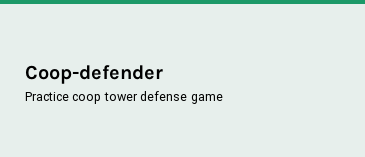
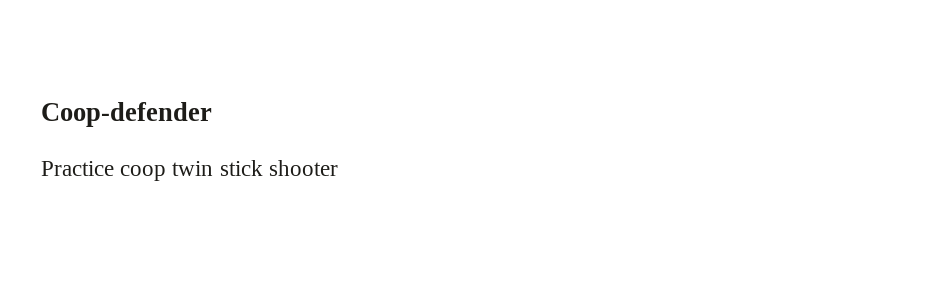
[103,91,223,104] tower defense game -> [172,160,338,176] twin stick shooter

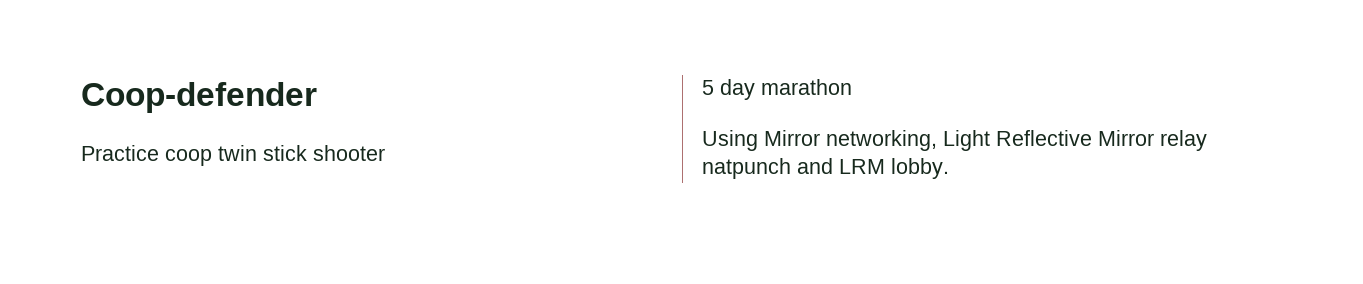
(338, 168) none -> [702,79,852,100] [702,130,1207,151] [702,158,949,179] // 5 day marathon // Using Mirror networking, Light Reflective Mirror relay natpunch and LRM lobby.

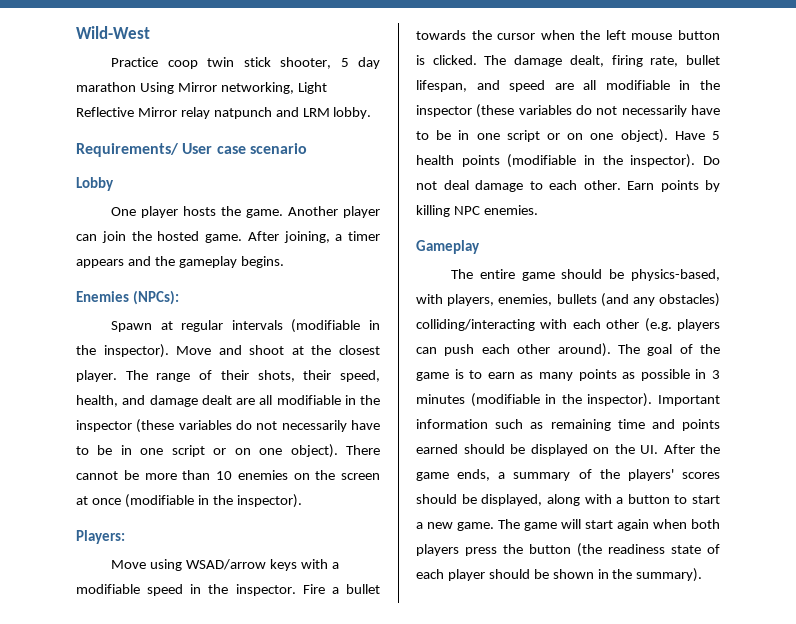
[81,82,317,113] Coop-defender -> [76,26,150,39] Wild-West
[313,145,385,161] shooter // -> [280,57,332,69] shooter,
(852, 87) // -> (136, 87) none
(949, 168) none -> [76,143,307,157] [76,177,114,191] [111,206,380,218] [76,231,380,243] [76,256,284,268] [76,290,179,305] [111,319,381,333] [76,344,381,358] [76,370,381,382] [76,395,380,407] [76,419,380,433] [76,444,381,458] [76,470,380,480] [76,494,302,508] [76,530,125,544] [111,559,339,571] [76,584,381,596] [416,30,720,40] [416,55,720,67] [416,80,720,92] [416,104,720,118] [416,129,720,143] [416,154,720,168] [416,180,720,192] [416,205,538,217] [416,240,480,254] [451,269,720,281] [416,293,720,307] [416,318,720,332] [416,343,720,357] [416,369,720,381] [416,393,720,407] [416,419,720,431] [416,444,720,456] [416,469,720,481] [416,494,720,506] [416,519,720,531] [416,543,720,557] [416,568,703,582] // Requirements/ User case scenario // Lobby // One player hosts the game. Another player can join the hosted game. After joining, a timer appears and the gameplay begins. // Enemies (NPCs): // Spawn at regular intervals (modifiable in the inspector). Move and shoot at the closest player. The range of their shots, their speed, health, and damage dealt are all modifiable in the inspector (these variables do not necessarily have to be in one script or on one object). There cannot be more than 10 enemies on the screen at once (modifiable in the inspector). // Players: // Move using WSAD/arrow keys with a modifiable speed in the inspector. Fire a bullet towards the cursor when the left mouse button is clicked. The damage dealt, firing rate, bullet lifespan, and speed are all modifiable in the inspector (these variables do not necessarily have to be in one script or on one object). Have 5 health points (modifiable in the inspector). Do not deal damage to each other. Earn points by killing NPC enemies. // Gameplay // The entire game should be physics-based, with players, enemies, bullets (and any obstacles) colliding/interacting with each other (e.g. players can push each other around). The goal of the game is to earn as many points as possible in 3 minutes (modifiable in the inspector). Important information such as remaining time and points earned should be displayed on the UI. After the game ends, a summary of the players' scores should be displayed, along with a button to start a new game. The game will start again when both players press the button (the readiness state of each player should be shown in the summary).

